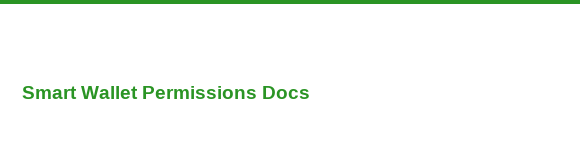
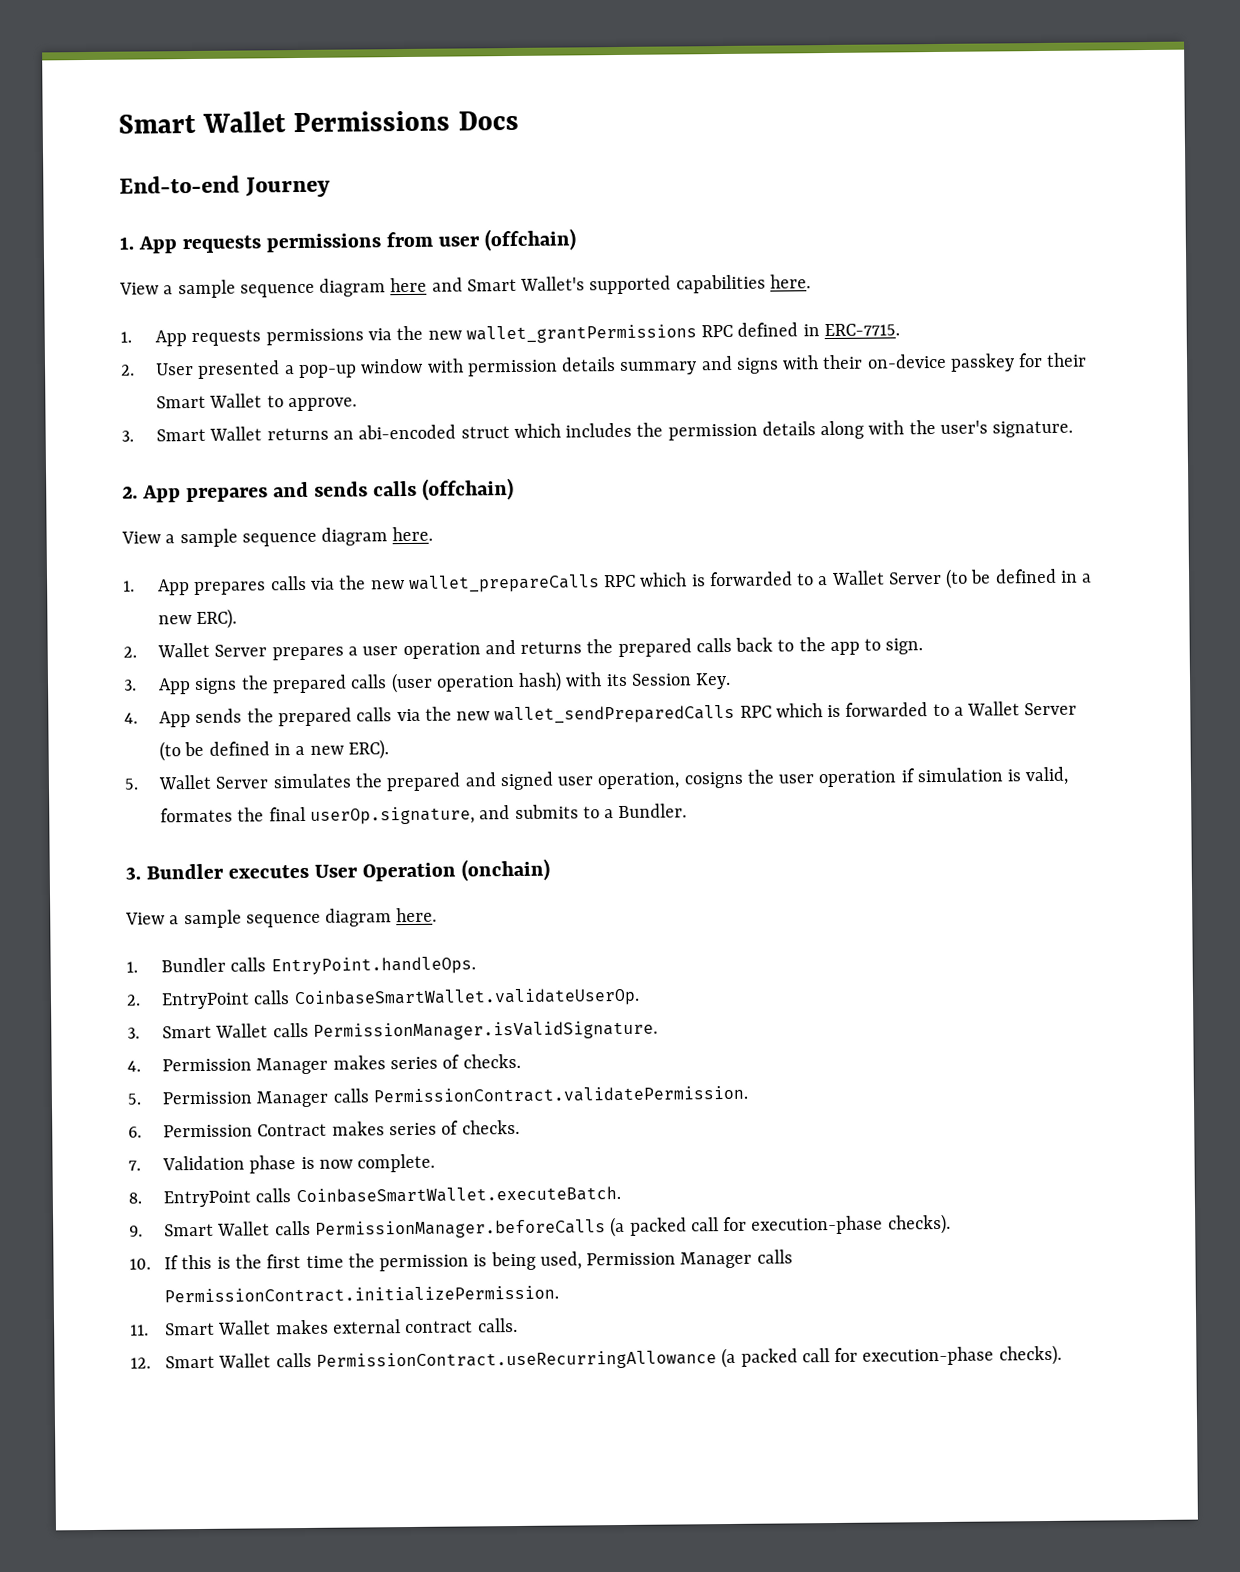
(311, 92) none -> [119,175,332,198] [119,228,577,254] [119,274,811,299] [120,322,900,347] [121,352,1088,379] [156,393,358,412] [121,420,1074,442] [122,477,515,503] [121,526,434,548] [123,568,1093,596] [158,608,238,629] [123,637,924,661] [123,671,732,695] [124,701,1078,728] [159,739,389,762] [124,766,1070,792] [160,803,688,825] [125,858,551,882] [125,907,438,929] [126,956,476,976] [126,987,640,1010] [127,1020,659,1041] [127,1053,521,1075] [127,1085,749,1108] [128,1119,520,1138] [128,1153,436,1174] [128,1186,621,1208] [129,1213,951,1239] [129,1249,793,1272] [164,1285,560,1304] [130,1317,518,1336] [130,1344,1062,1371] // End-to-end Journey // 1. App requests permissions from user (offchain) // View a sample sequence diagram here and Smart Wallet's supported capabilities here. // 1. App requests permissions via the new wallet_grantPermissions RPC defined in ERC-7715. // 2. User presented a pop-up window with permission details summary and signs with their on-device passkey for their Smart Wallet to approve. // 3. Smart Wallet returns an abi-encoded struct which includes the permission details along with the user's signature. // 2. App prepares and sends calls (offchain) // View a sample sequence diagram here. // 1. App prepares calls via the new wallet_prepareCalls RPC which is forwarded to a Wallet Server (to be defined in a new ERC). // 2. Wallet Server prepares a user operation and returns the prepared calls back to the app to sign. // 3. App signs the prepared calls (user operation hash) with its Session Key. // 4. App sends the prepared calls via the new wallet_sendPreparedCalls RPC which is forwarded to a Wallet Server (to be defined in a new ERC). // 5. Wallet Server simulates the prepared and signed user operation, cosigns the user operation if simulation is valid, formates the final userOp.signature, and submits to a Bundler. // 3. Bundler executes User Operation (onchain) // View a sample sequence diagram here. // 1. Bundler calls EntryPoint.handleOps. // 2. EntryPoint calls CoinbaseSmartWallet.validateUserOp. // 3. Smart Wallet calls PermissionManager.isValidSignature. // 4. Permission Manager makes series of checks. // 5. Permission Manager calls PermissionContract.validatePermission. // 6. Permission Contract makes series of checks. // 7. Validation phase is now complete. // 8. EntryPoint calls CoinbaseSmartWallet.executeBatch. // 9. Smart Wallet calls PermissionManager.beforeCalls (a packed call for execution-phase checks). // 10. If this is the first time the permission is being used, Permission Manager calls PermissionContract.initializePermission. // 11. Smart Wallet makes external contract calls. // 12. Smart Wallet calls PermissionContract.useRecurringAllowance (a packed call for execution-phase checks).

